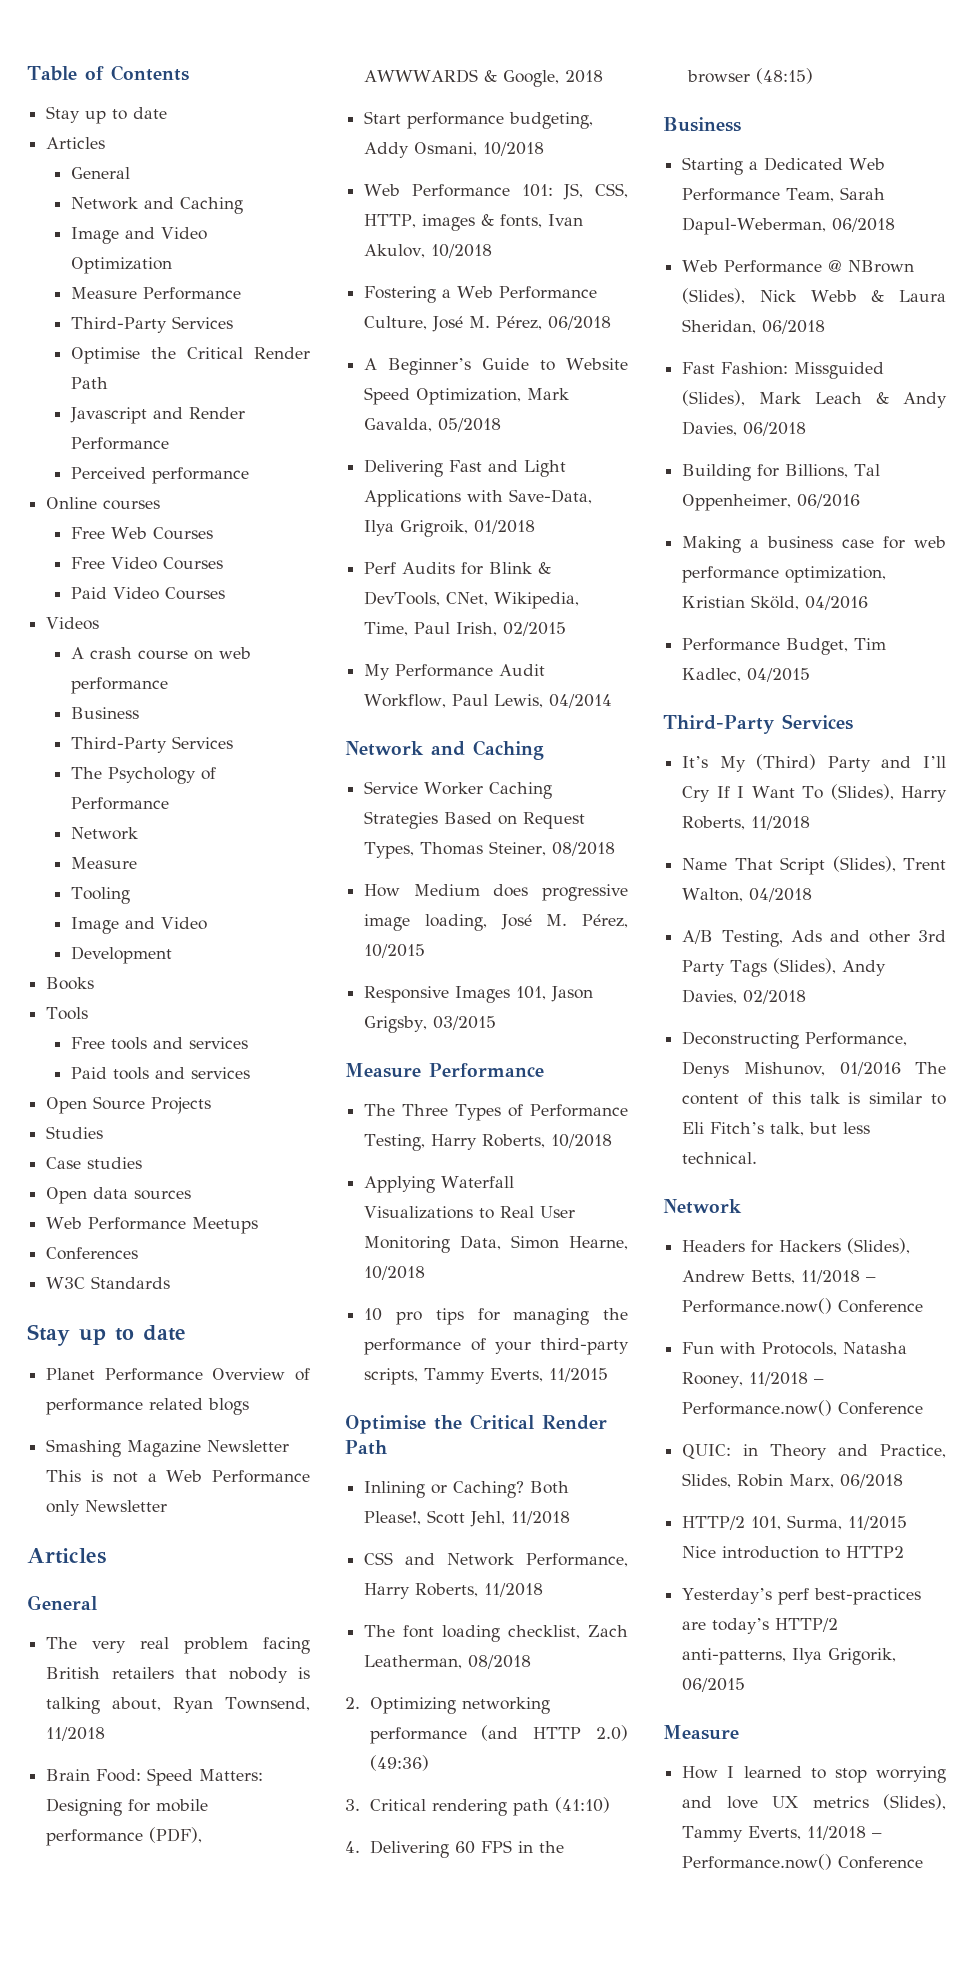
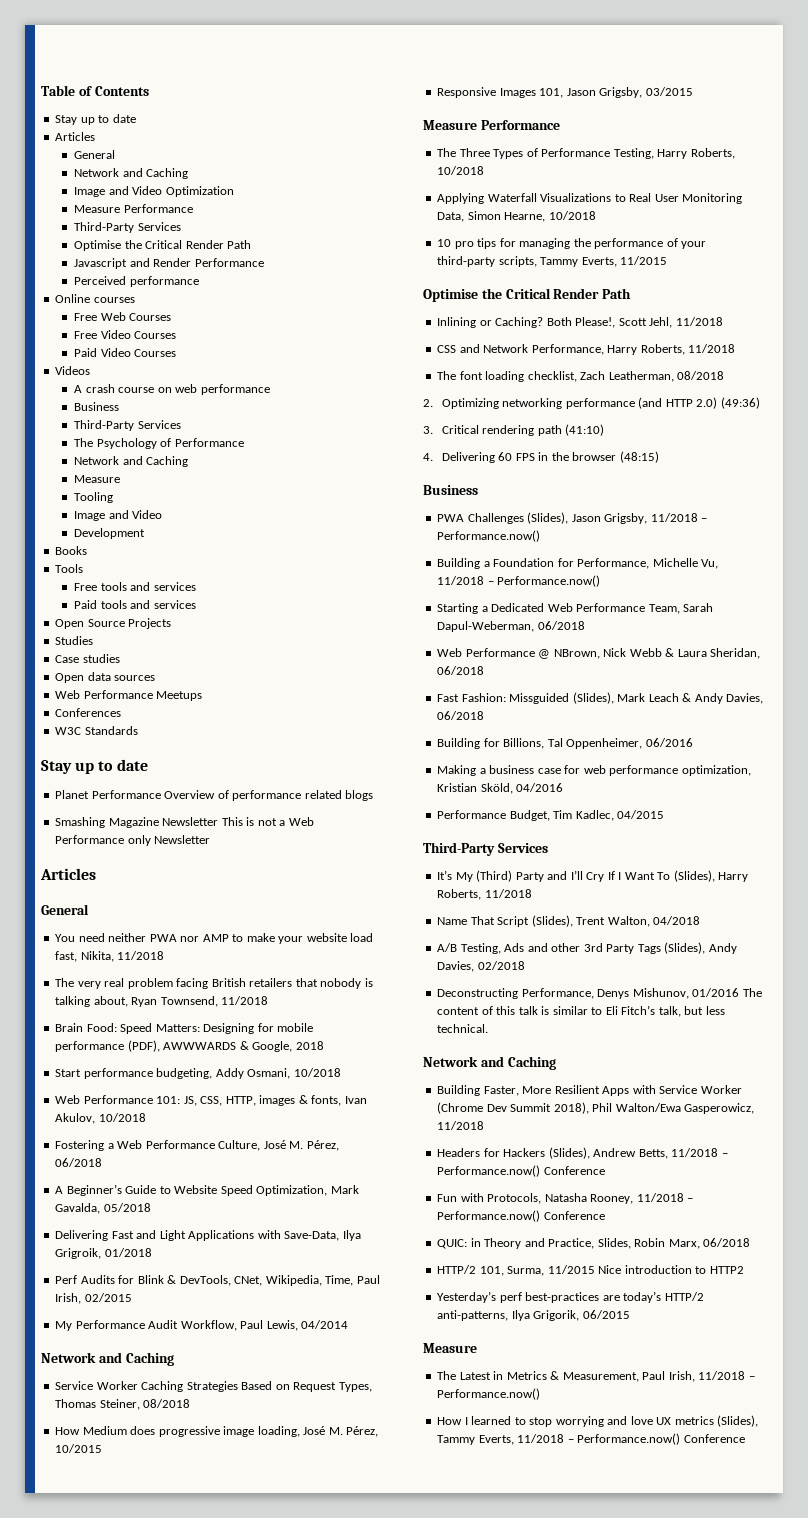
(138, 833) none -> [122,456,189,467] and Caching
(97, 1602) none -> [55,933,374,944] [55,951,165,962] // You need neither PWA nor AMP to make your website load fast, Nikita, 11/2018
(741, 124) none -> [437,512,708,524] [437,530,541,542] [437,558,719,569] [437,575,601,587] // PWA Challenges (Slides), Jason Grigsby, 11/2018 – Performance.now() // Building a Foundation for Performance, Michelle Vu, 11/2018 – Performance.now()
[848,260,915,273] [682,288,746,304] NBrown (Slides), -> [553,649,600,659] NBrown,
(742, 1206) none -> [480,1056,556,1070] [437,1085,742,1096] [437,1102,755,1114] [437,1121,485,1130] and Caching // Building Faster, More Resilient Apps with Service Worker (Chrome Dev Summit 2018), Phil Walton/Ewa Gasperowicz, 11/2018
(739, 1732) none -> [437,1371,755,1382] [437,1388,541,1400] // The Latest in Metrics & Measurement, Paul Irish, 11/2018 – Performance.now()

